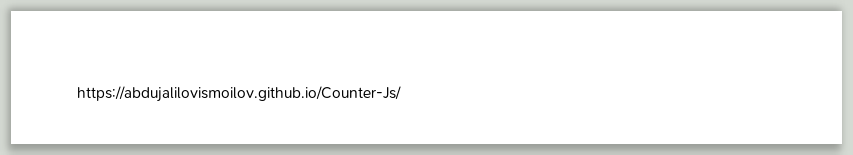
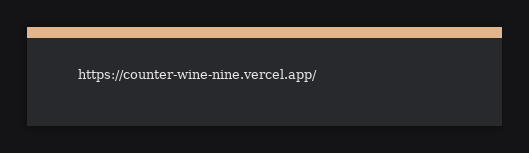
[77,86,401,102] https://abdujalilovismoilov.github.io/Counter-Js/ -> [78,69,317,82] https://counter-wine-nine.vercel.app/

